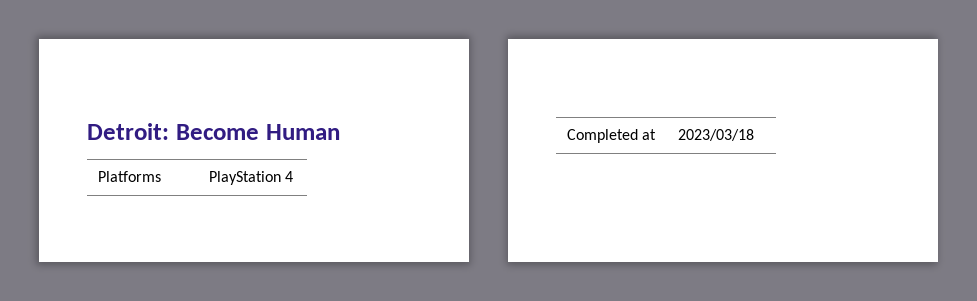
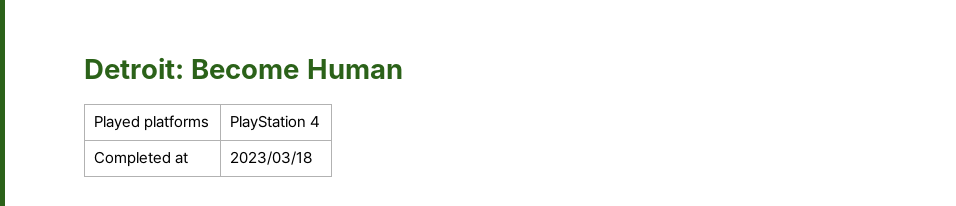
[97,171,161,182] Platforms -> [93,115,209,131] Played platforms

